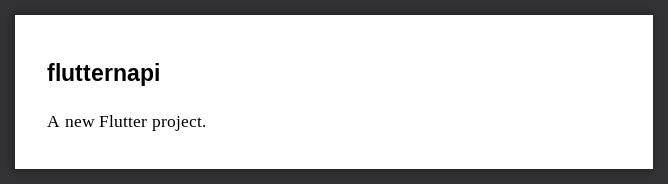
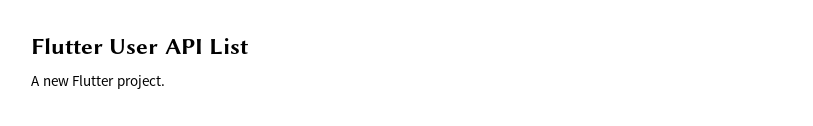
[47,63,160,86] flutternapi -> [31,38,249,55] Flutter User API List

